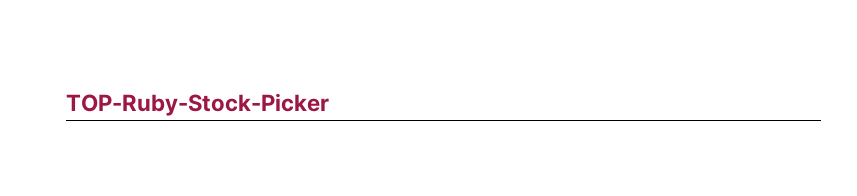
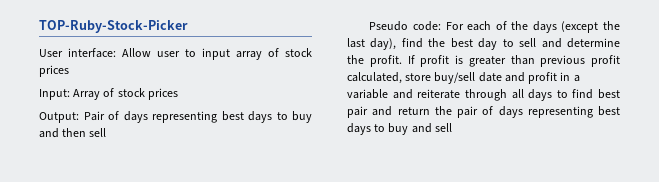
(329, 104) none -> [39,48,312,60] [39,65,69,77] [39,88,178,100] [39,111,312,123] [39,128,107,138] [369,21,620,33] [347,38,620,50] [347,55,620,67] [347,72,580,84] [347,89,620,101] [347,106,620,118] [347,123,452,135] // User interface: Allow user to input array of stock prices // Input: Array of stock prices // Output: Pair of days representing best days to buy and then sell // Pseudo code: For each of the days (except the last day), find the best day to sell and determine the profit. If profit is greater than previous profit calculated, store buy/sell date and profit in a variable and reiterate through all days to find best pair and return the pair of days representing best days to buy and sell

